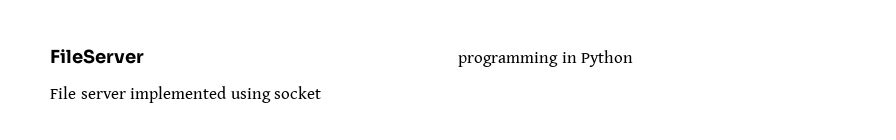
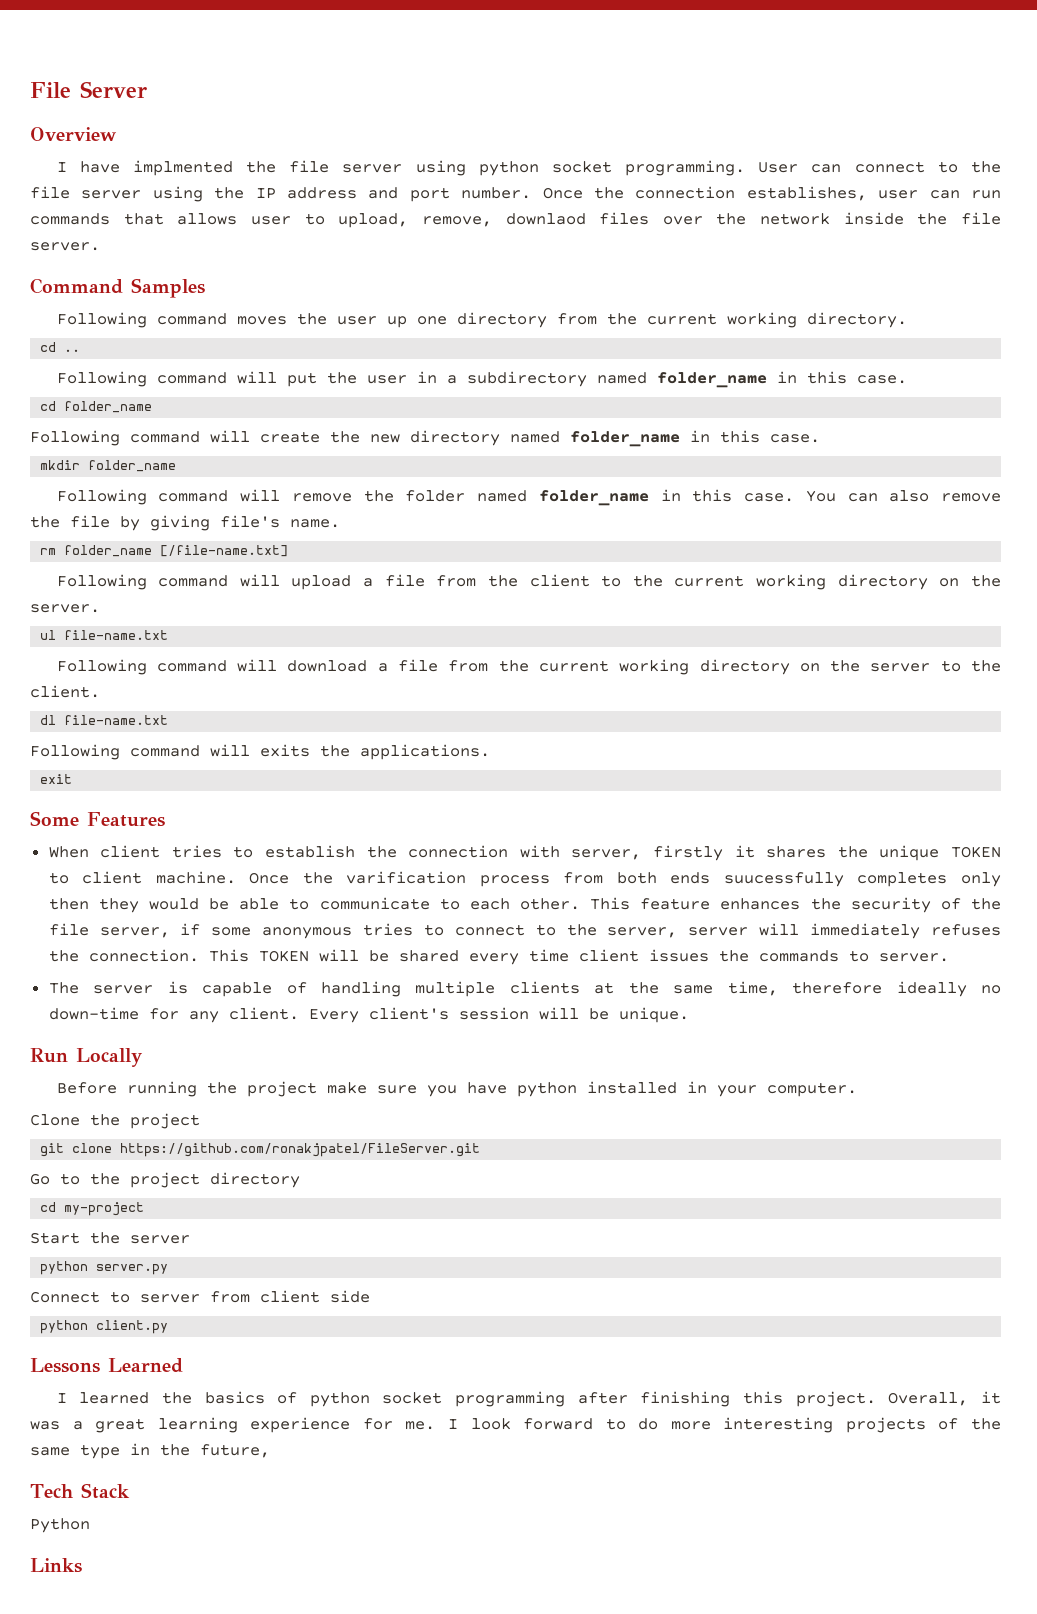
[50,49,144,64] [50,86,322,103] [458,52,577,67] FileServer // File server implemented using socket programming in -> [30,81,147,98] [30,127,117,141] [56,160,1001,176] [30,186,1001,202] [30,212,1001,228] [30,242,100,251] [30,278,205,298] [56,312,907,328] [40,342,81,352] [56,371,907,388] [40,401,153,413] [30,430,820,447] [40,460,177,472] [56,489,1001,506] [30,515,340,531] [40,545,289,557] [56,574,1002,590] [30,604,100,613] [40,630,169,640] [56,659,1001,675] [30,685,100,698] [40,715,169,725] [30,744,490,760] [40,774,73,784] [30,811,165,827] [48,845,1002,861] [48,871,1001,887] [48,897,1001,913] [48,923,1001,939] [48,949,949,965] [48,981,1002,997] [48,1007,689,1023] [30,1048,143,1067] [56,1081,857,1097] [30,1113,200,1129] [40,1143,481,1157] [30,1172,300,1188] [40,1202,145,1216] [30,1232,190,1244] [40,1261,169,1275] [30,1290,370,1303] [40,1320,169,1334] [30,1358,183,1373] [56,1391,1002,1407] [30,1417,1001,1433] [30,1443,270,1459] [30,1483,130,1499] File Server // Overview // I have implmented the file server using python socket programming. User can connect to the file server using the IP address and port number. Once the connection establishes, user can run commands that allows user to upload, remove, downlaod files over the network inside the file server. // Command Samples // Following command moves the user up one directory from the current working directory. // cd .. // Following command will put the user in a subdirectory named folder_name in this case. // cd folder_name // Following command will create the new directory named folder_name in this case. // mkdir folder_name // Following command will remove the folder named folder_name in this case. You can also remove the file by giving file's name. // rm folder_name [/file-name.txt] // Following command will upload a file from the client to the current working directory on the server. // ul file-name.txt // Following command will download a file from the current working directory on the server to the client. // dl file-name.txt // Following command will exits the applications. // exit // Some Features // When client tries to establish the connection with server, firstly it shares the unique TOKEN to client machine. Once the varification process from both ends suucessfully completes only then they would be able to communicate to each other. This feature enhances the security of the file server, if some anonymous tries to connect to the server, server will immediately refuses the connection. This TOKEN will be shared every time client issues the commands to server. // The server is capable of handling multiple clients at the same time, therefore ideally no down-time for any client. Every client's session will be unique. // Run Locally // Before running the project make sure you have python installed in your computer. // Clone the project // git clone https://github.com/ronakjpatel/FileServer.git // Go to the project directory // cd my-project // Start the server // python server.py // Connect to server from client side // python client.py // Lessons Learned // I learned the basics of python socket programming after finishing this project. Overall, it was a great learning experience for me. I look forward to do more interesting projects of the same type in the future, // Tech Stack //
(634, 58) none -> [30,1558,82,1573] // Links

